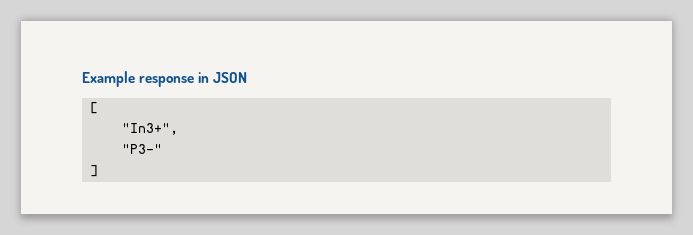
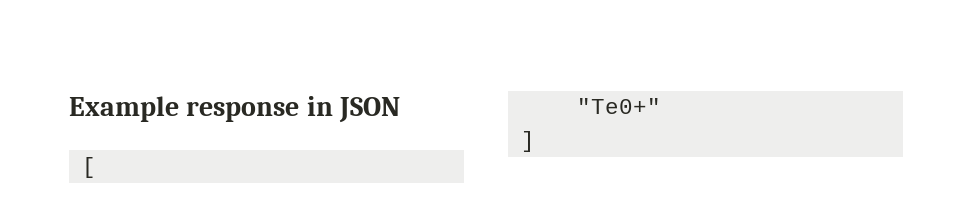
[122,123,179,135] [122,144,163,154] "In3+", // "P3-" -> [577,98,662,114] "Te0+"

